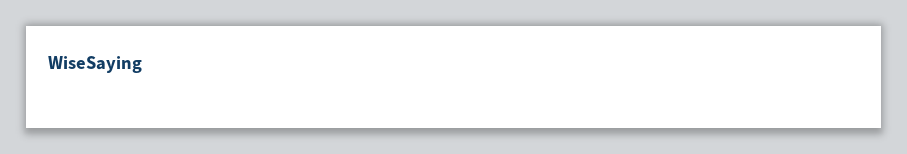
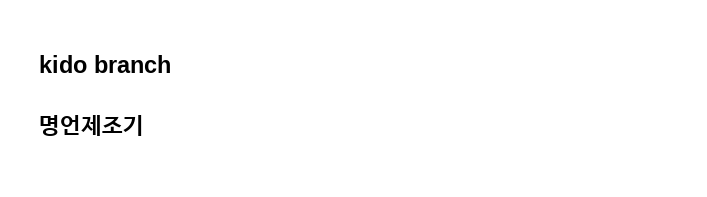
[48,56,142,73] WiseSaying -> [39,55,171,73] [39,115,144,136] kido branch // 명언제조기

